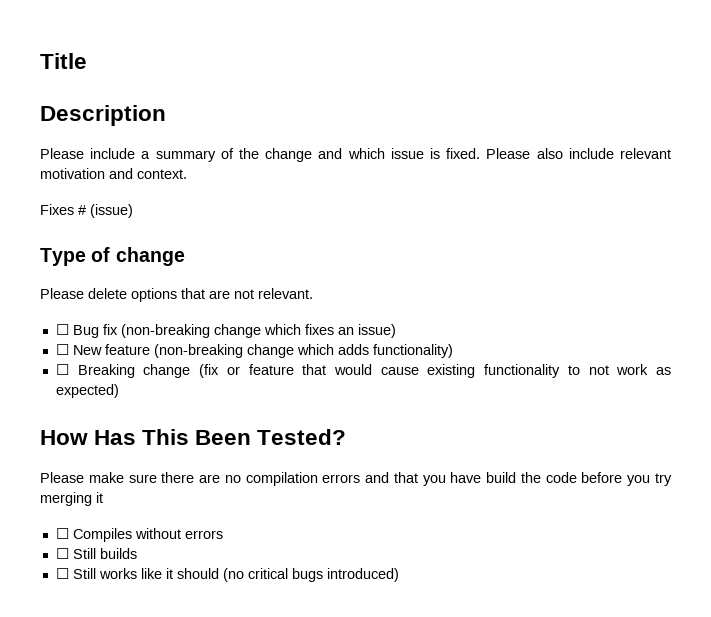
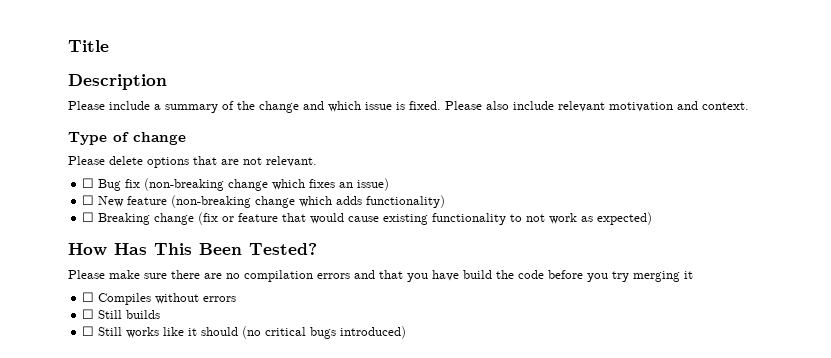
[40,204,133,218] // Fixes # (issue) -> (749, 106) none

